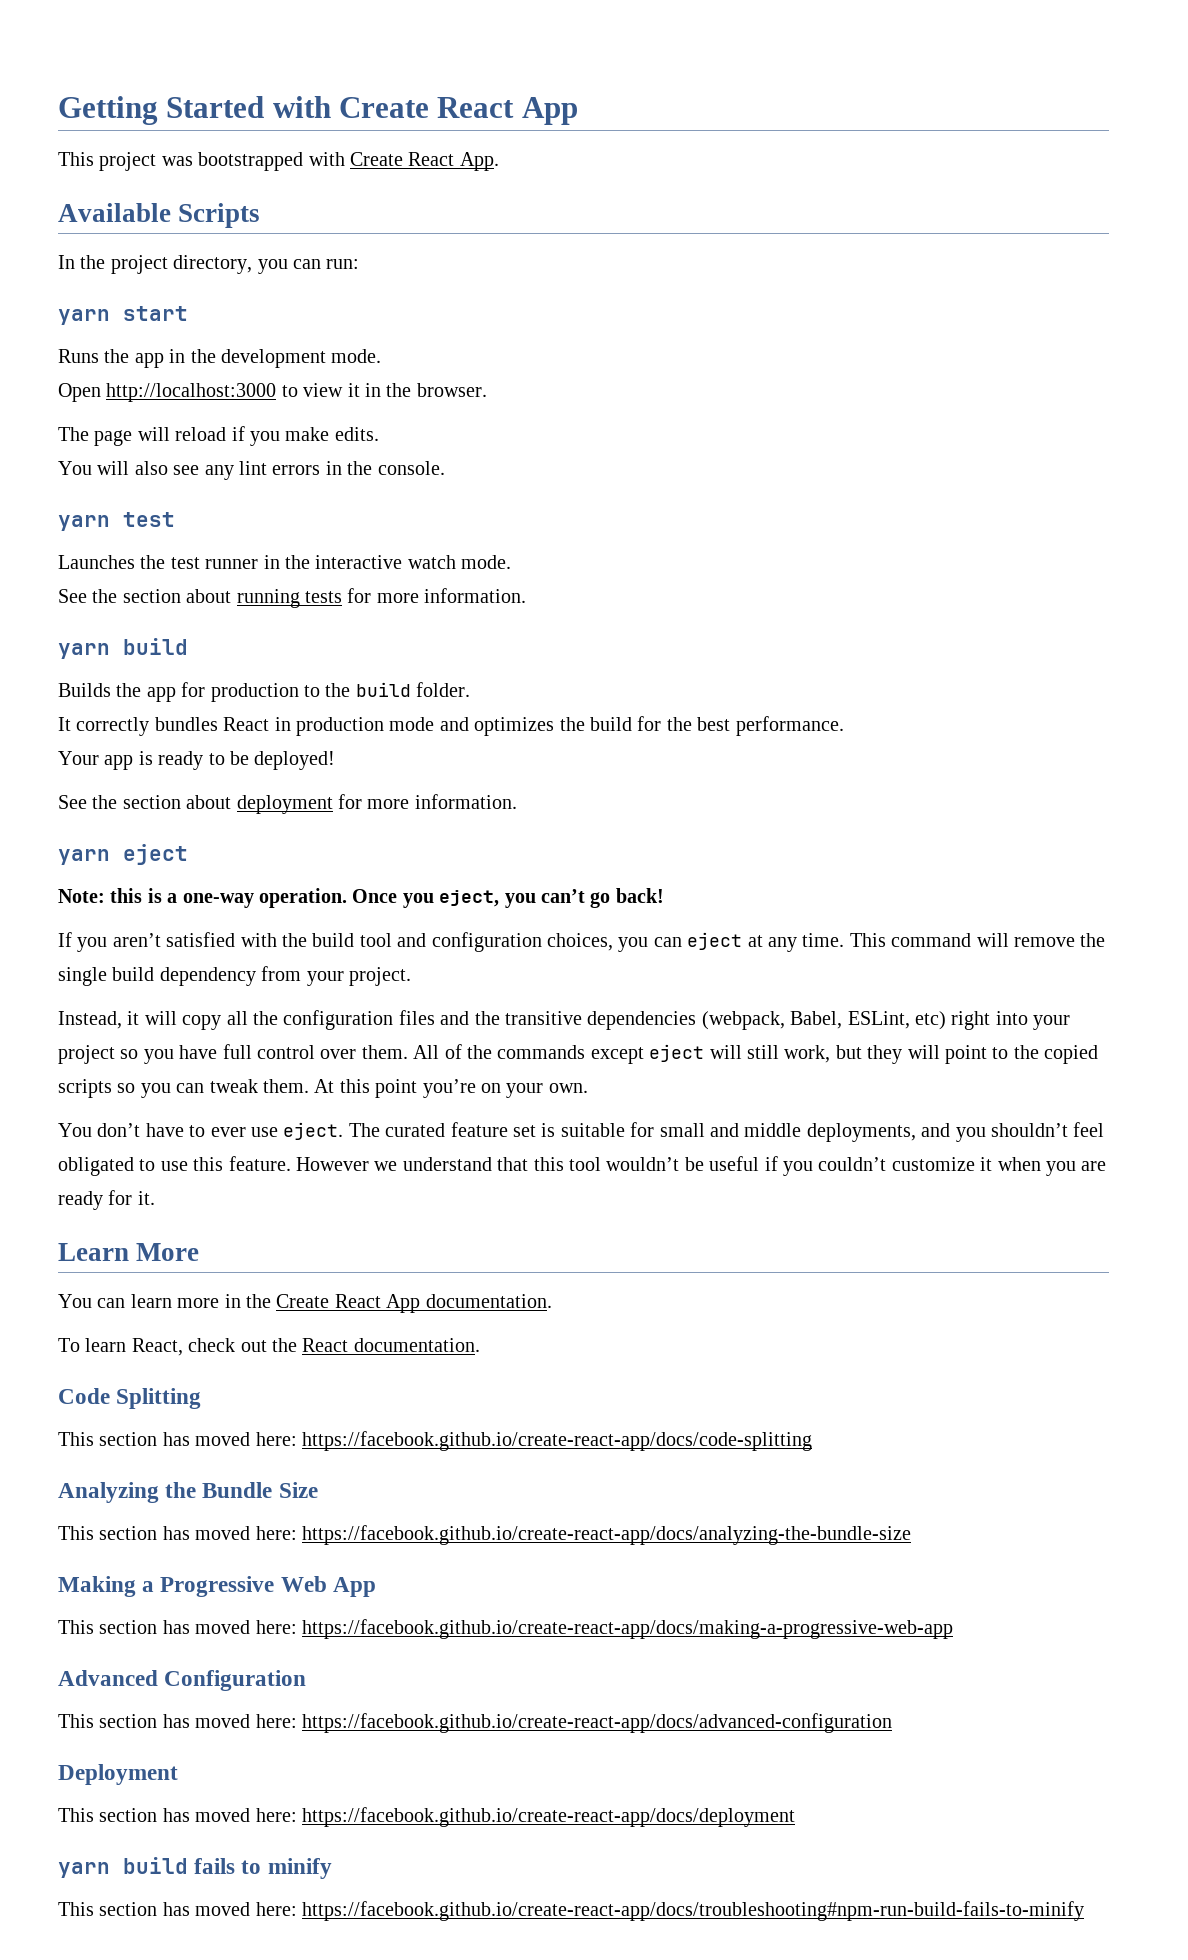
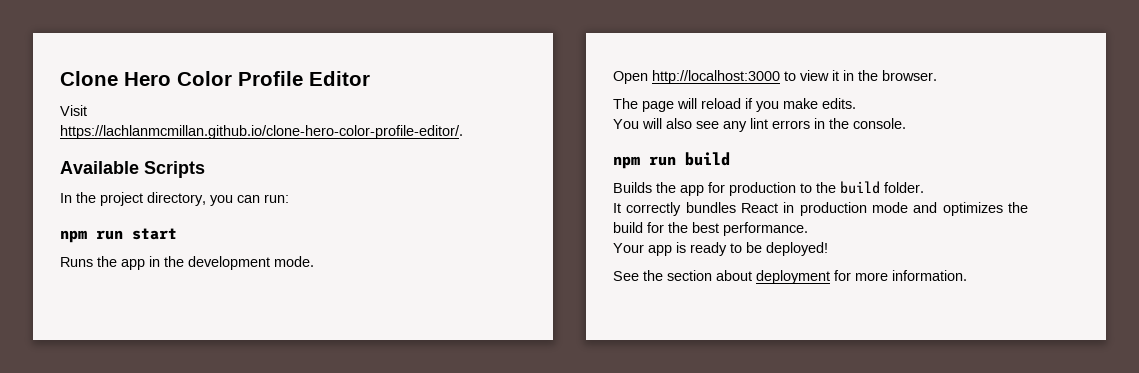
[58,96,578,125] [58,152,499,171] Getting Started with Create React App // This project was bootstrapped with Create React App. -> [60,71,370,86] [60,105,87,116] [60,125,463,139] Clone Hero Color Profile Editor // Visit https://lachlanmcmillan.github.io/clone-hero-color-profile-editor/.
[58,309,110,325] yarn -> [60,230,123,243] npm run
[58,512,175,531] [58,555,512,569] [58,588,527,608] [58,643,110,659] yarn test // Launches the test runner in the interactive watch mode. // See the section about running tests for more information. // yarn -> [613,156,676,169] npm run
[58,844,188,865] [58,888,664,908] [58,932,1106,952] [58,966,411,986] [58,1010,1071,1030] [58,1044,1099,1064] [58,1079,588,1098] [58,1122,1105,1142] [58,1156,1107,1176] [58,1190,155,1210] [58,1243,200,1261] [58,1294,552,1313] [58,1338,480,1356] [58,1388,202,1409] [58,1431,812,1451] [58,1482,318,1503] [58,1525,911,1545] [58,1576,376,1597] [58,1619,953,1639] [58,1670,307,1691] [58,1713,892,1733] [58,1764,178,1785] [58,1807,795,1827] [58,1857,332,1879] [58,1901,1084,1921] // yarn eject // Note: this is a one-way operation. Once you eject, you can’t go back! // If you aren’t satisfied with the build tool and configuration choices, you can eject at any time. This command will remove the single build dependency from your project. // Instead, it will copy all the configuration files and the transitive dependencies (webpack, Babel, ESLint, etc) right into your project so you have full control over them. All of the commands except eject will still work, but they will point to the copied scripts so you can tweak them. At this point you’re on your own. // You don’t have to ever use eject. The curated feature set is suitable for small and middle deployments, and you shouldn’t feel obligated to use this feature. However we understand that this tool wouldn’t be useful if you couldn’t customize it when you are ready for it. // Learn More // You can learn more in the Create React App documentation. // To learn React, check out the React documentation. // Code Splitting // This section has moved here: https://facebook.github.io/create-react-app/docs/code-splitting // Analyzing the Bundle Size // This section has moved here: https://facebook.github.io/create-react-app/docs/analyzing-the-bundle-size // Making a Progressive Web App // This section has moved here: https://facebook.github.io/create-react-app/docs/making-a-progressive-web-app // Advanced Configuration // This section has moved here: https://facebook.github.io/create-react-app/docs/advanced-configuration // Deployment // This section has moved here: https://facebook.github.io/create-react-app/docs/deployment // yarn build fails to minify // This section has moved here: https://facebook.github.io/create-react-app/docs/troubleshooting#npm-run-build-fails-to-minify -> (967, 275) none

